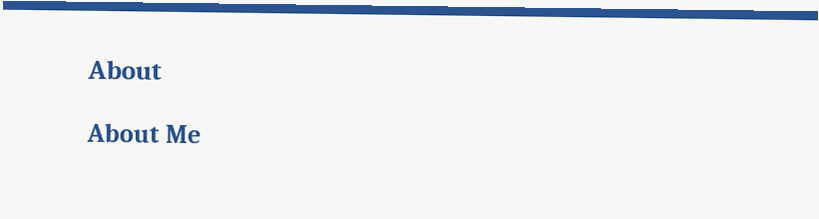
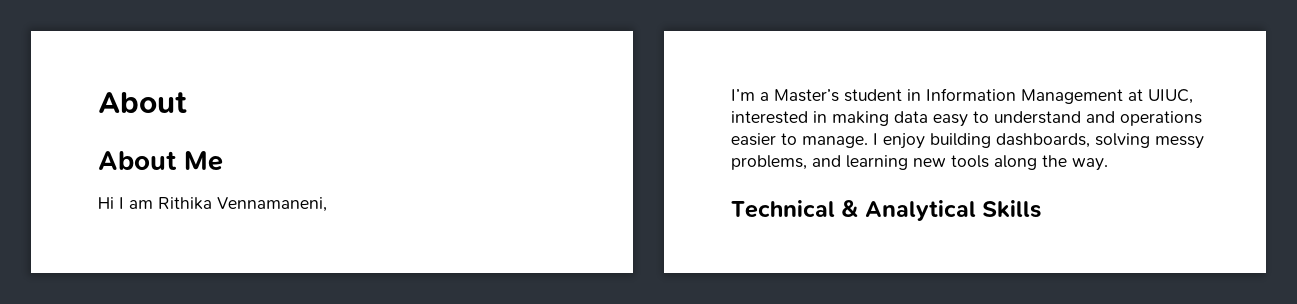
(201, 134) none -> [98,197,327,212] [731,88,1193,104] [731,111,1202,127] [731,133,1204,149] [731,155,1108,171] [731,200,1042,221] // Hi I am Rithika Vennamaneni, // I’m a Master’s student in Information Management at UIUC, interested in making data easy to understand and operations easier to manage. I enjoy building dashboards, solving messy problems, and learning new tools along the way. // Technical & Analytical Skills

